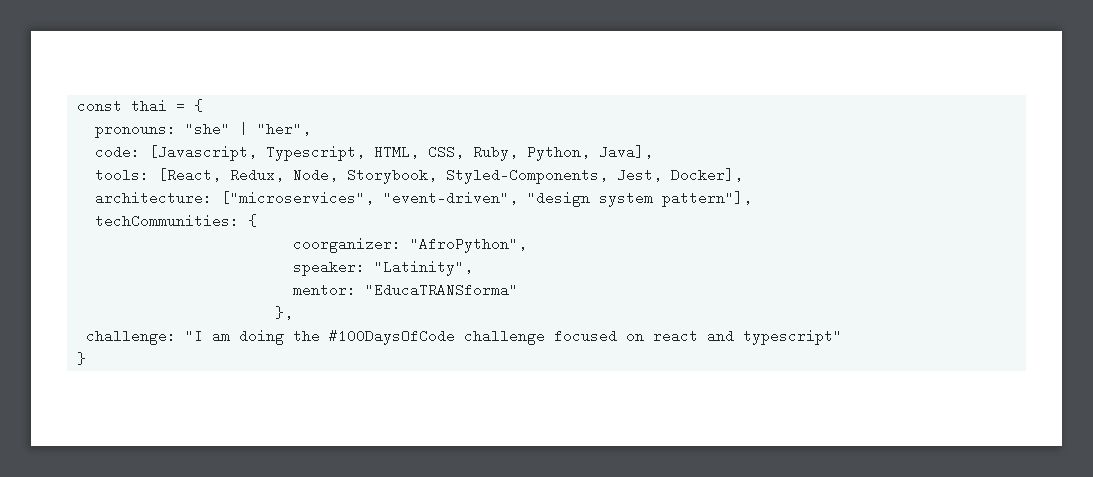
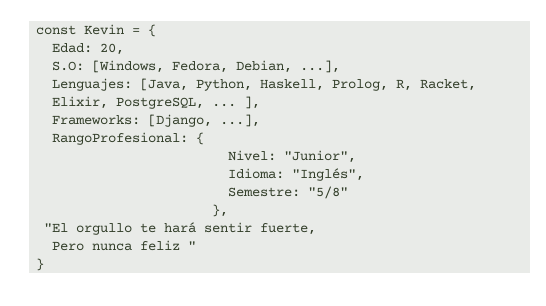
[130,99,167,113] thai -> [83,24,124,35] Kevin
[94,122,311,138] [94,145,653,161] [94,168,743,184] [94,191,752,207] [94,214,257,228] [292,237,527,253] [292,260,473,276] [292,283,518,297] [274,306,293,320] [85,329,842,345] pronouns: "she" | "her", // code: [Javascript, Typescript, HTML, CSS, Ruby, Python, Java], // tools: [React, Redux, Node, Storybook, Styled-Components, Jest, Docker], // architecture: ["microservices", "event-driven", "design system pattern"], // techCommunities: { // coorganizer: "AfroPython", // speaker: "Latinity", // mentor: "EducaTRANSforma" // }, // challenge: "I am doing the #100DaysOfCode challenge focused on react and typescript" -> [51,43,124,55] [51,60,340,73] [51,78,476,91] [51,96,260,109] [51,114,260,127] [51,132,204,145] [227,150,356,163] [227,168,364,181] [227,186,348,199] [211,204,228,217] [43,222,316,235] [51,240,196,251] Edad: 20, // S.O: [Windows, Fedora, Debian, ...], // Lenguajes: [Java, Python, Haskell, Prolog, R, Racket, Elixir, PostgreSQL, ... ], // Frameworks: [Django, ...], // RangoProfesional: { // Nivel: "Junior", // Idioma: "Inglés", // Semestre: "5/8" // }, // "El orgullo te hará sentir fuerte, // Pero nunca feliz "

